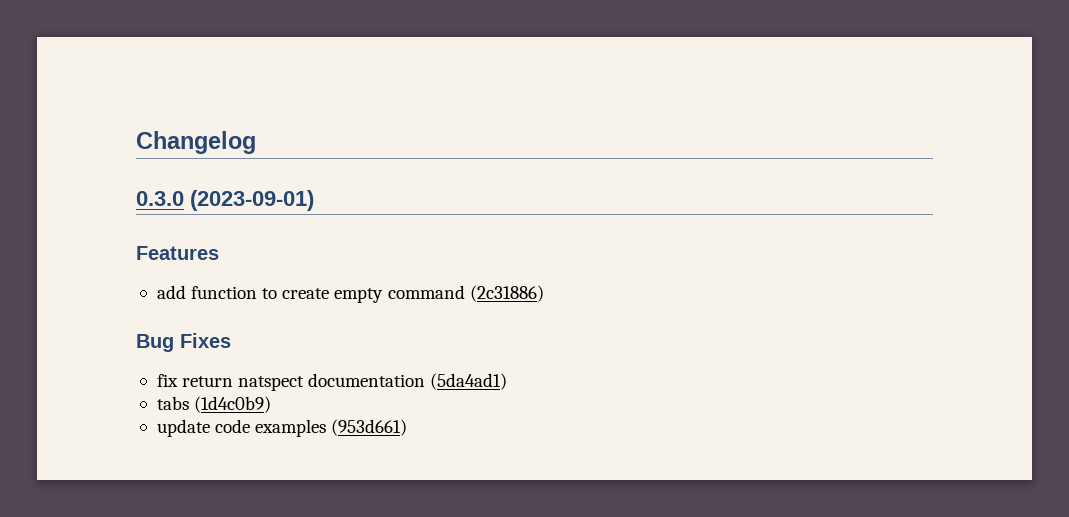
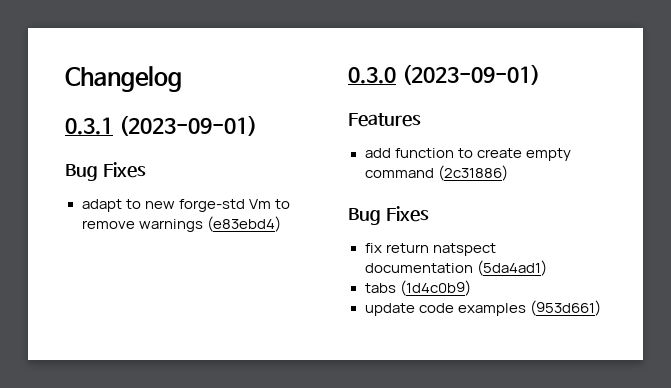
(256, 142) none -> [65,115,257,136] [65,162,146,181] [81,199,290,212] [81,216,281,232] // 0.3.1 (2023-09-01) // Bug Fixes // adapt to new forge-std Vm to remove warnings (e83ebd4)

